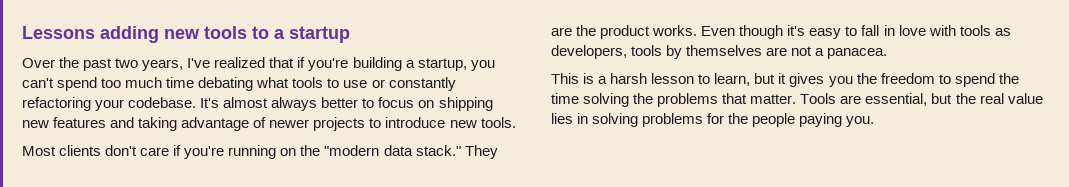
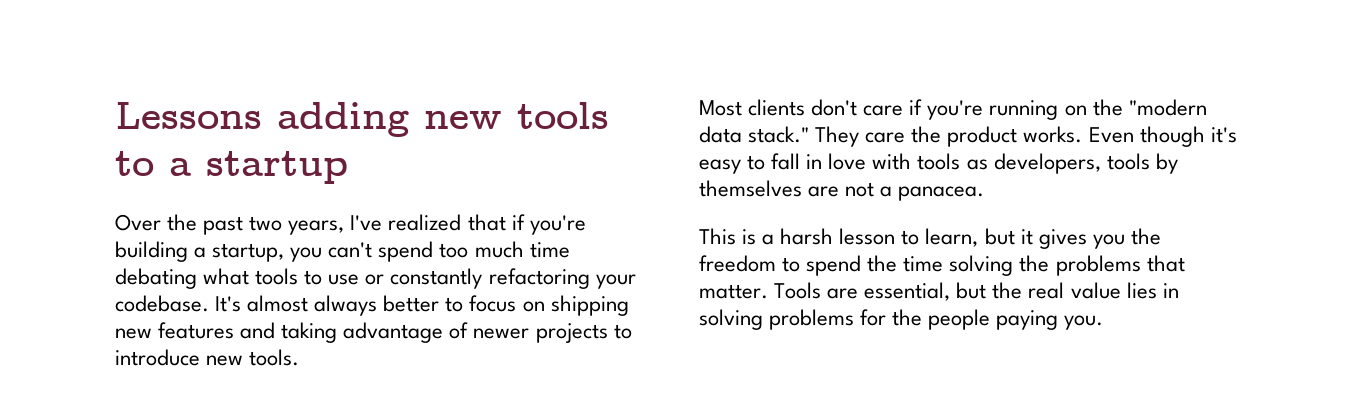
[551,27,572,36] are -> [865,132,906,143] care

